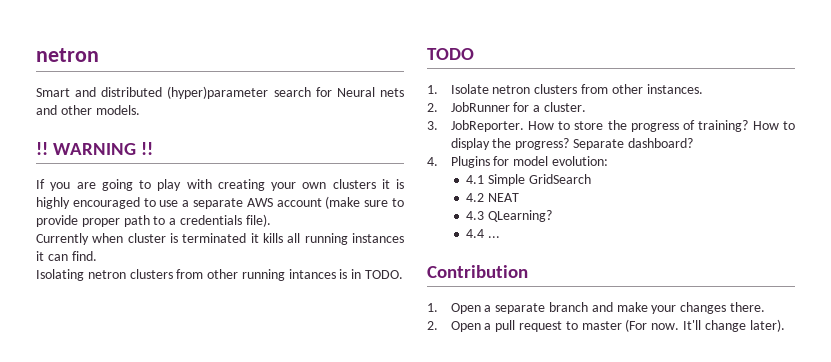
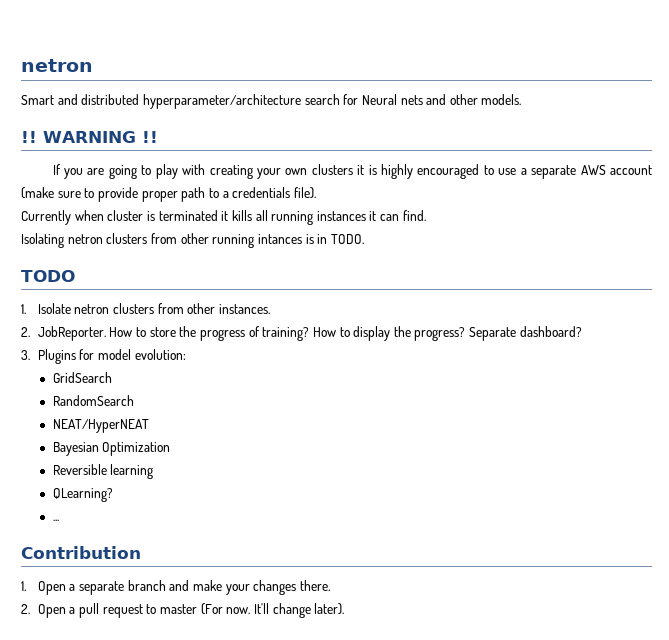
[167,86,269,99] (hyper)parameter -> [142,94,301,109] hyperparameter/architecture
[450,102,587,112] [427,121,438,130] JobRunner for a cluster. // 3. -> (30, 332) none
[427,157,438,166] 4. -> [21,350,30,360] 3.
[466,174,525,186] 4.1 Simple -> (186, 354) none
[466,193,519,202] [466,211,485,220] 4.2 NEAT // 4.3 -> [52,395,134,406] [52,419,149,433] [52,442,171,456] [52,464,154,479] RandomSearch // NEAT/HyperNEAT // Bayesian Optimization // Reversible learning //
[466,229,485,238] 4.4 -> (113, 495) none

